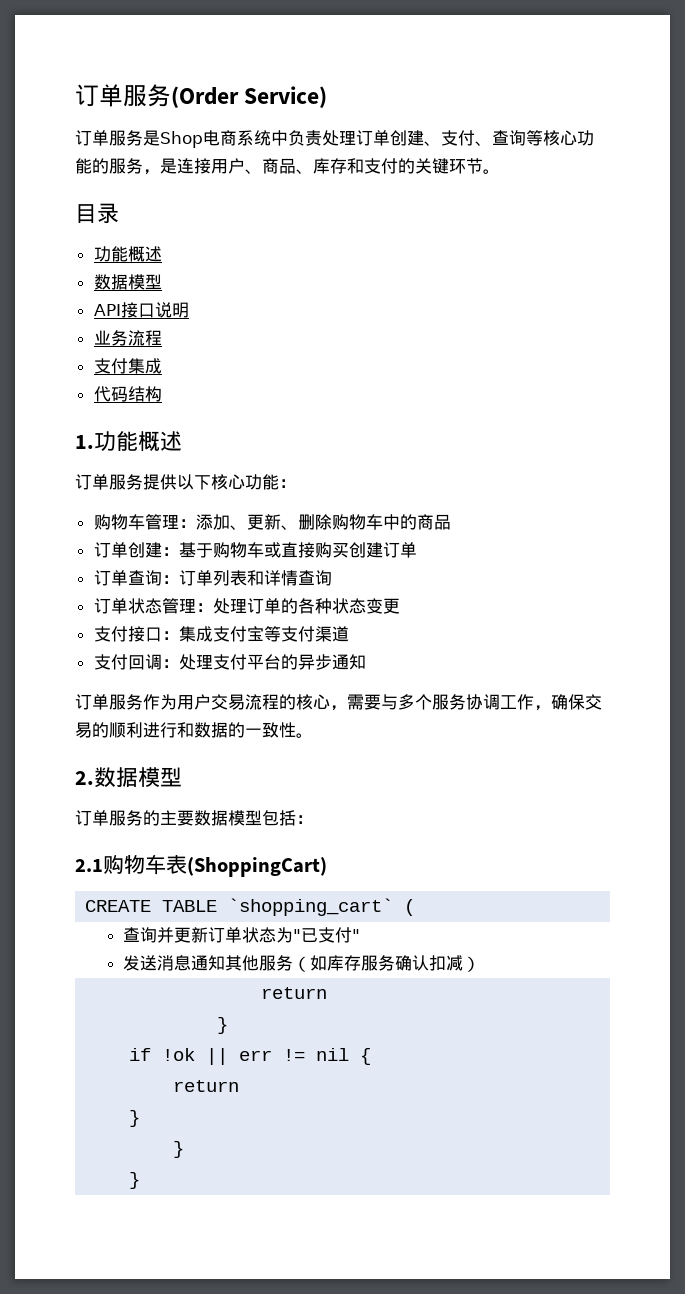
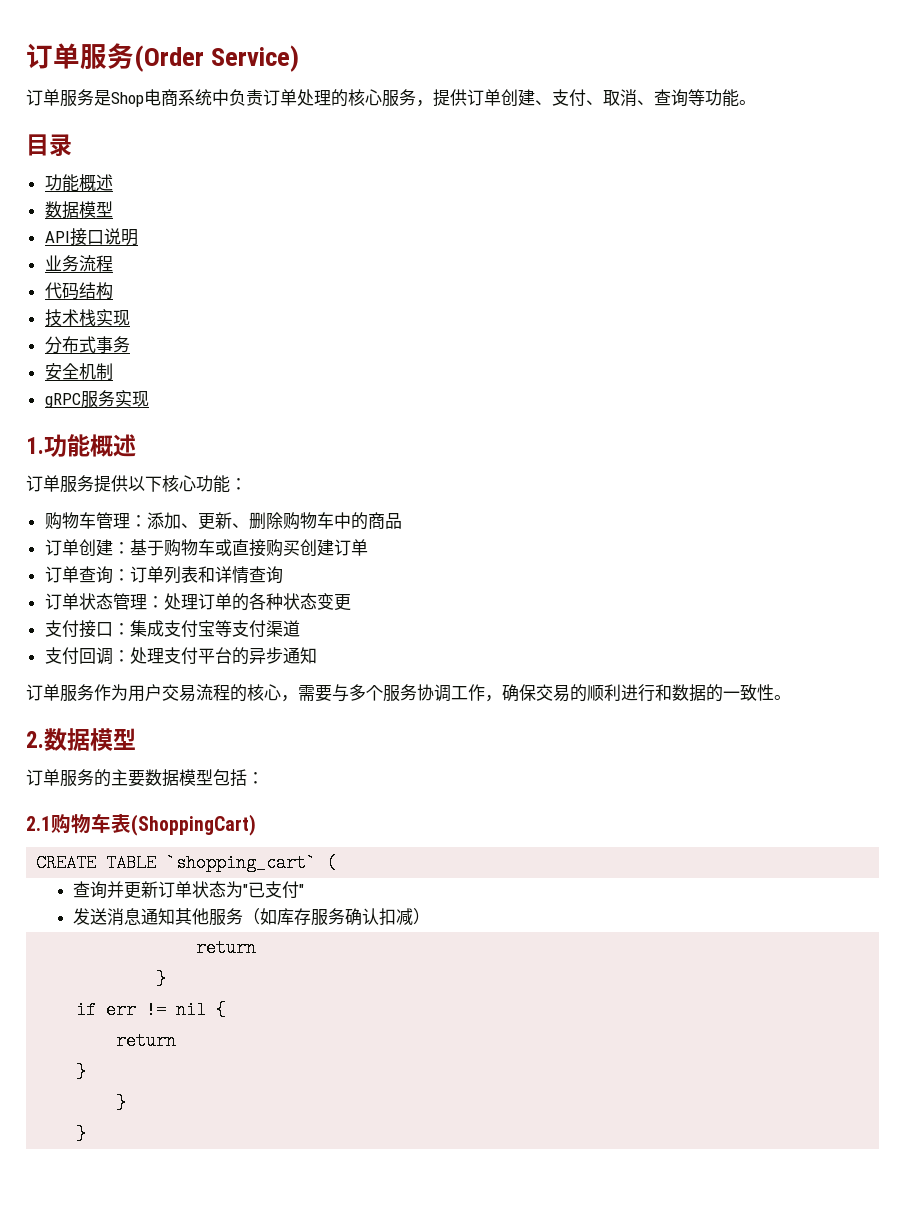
[322,130,594,146] [75,158,483,175] 处理订单创建、支付、查询等核心功能的服务，是连接用户、商品、库存和支付的关键环节 -> [263,89,739,107] 订单处理的核心服务，提供订单创建、支付、取消、查询等功能
[93,358,162,374] // 支付集成 -> (113, 263) none
(162, 394) none -> [44,309,130,327] [44,336,130,354] [44,363,113,380] [44,390,149,408] // 技术栈实现 // 分布式事务 // 安全机制 // gRPC服务实现
[162,1048,229,1065] !ok || -> (97, 1010) none

